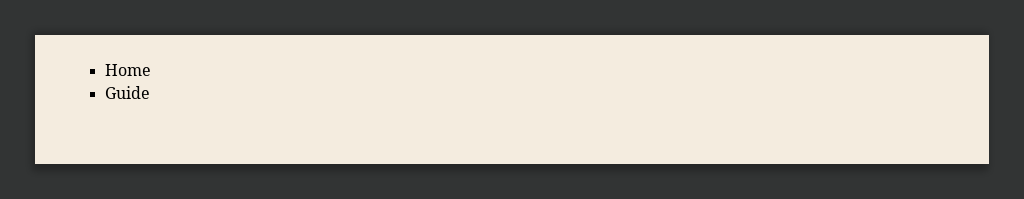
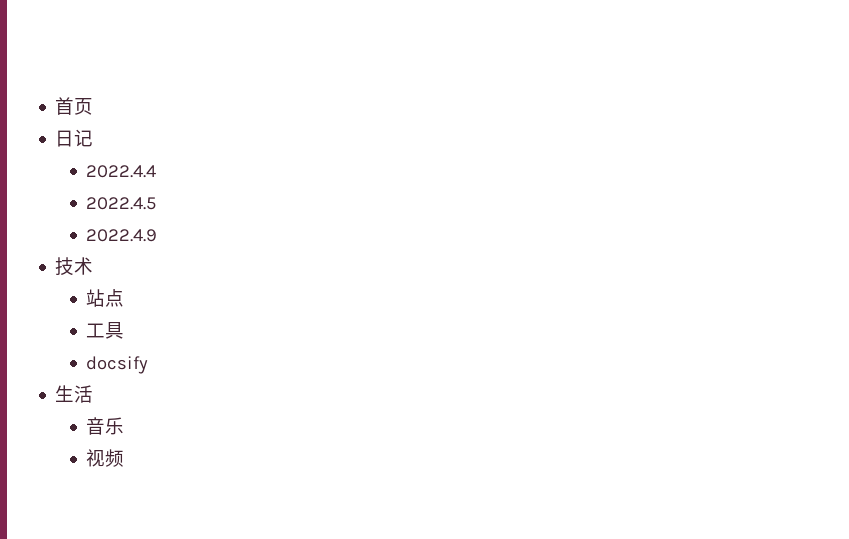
[104,64,151,76] [104,86,150,99] Home // Guide -> [55,97,94,115] [55,129,94,147] [86,165,157,178] [86,197,157,210] [86,229,158,242] [55,257,94,276] [86,289,125,307] [86,322,125,339] [86,356,149,374] [55,385,94,403] [86,417,125,435] [86,449,125,467] 首页 // 日记 // 2022.4.4 // 2022.4.5 // 2022.4.9 // 技术 // 站点 // 工具 // docsify // 生活 // 音乐 // 视频

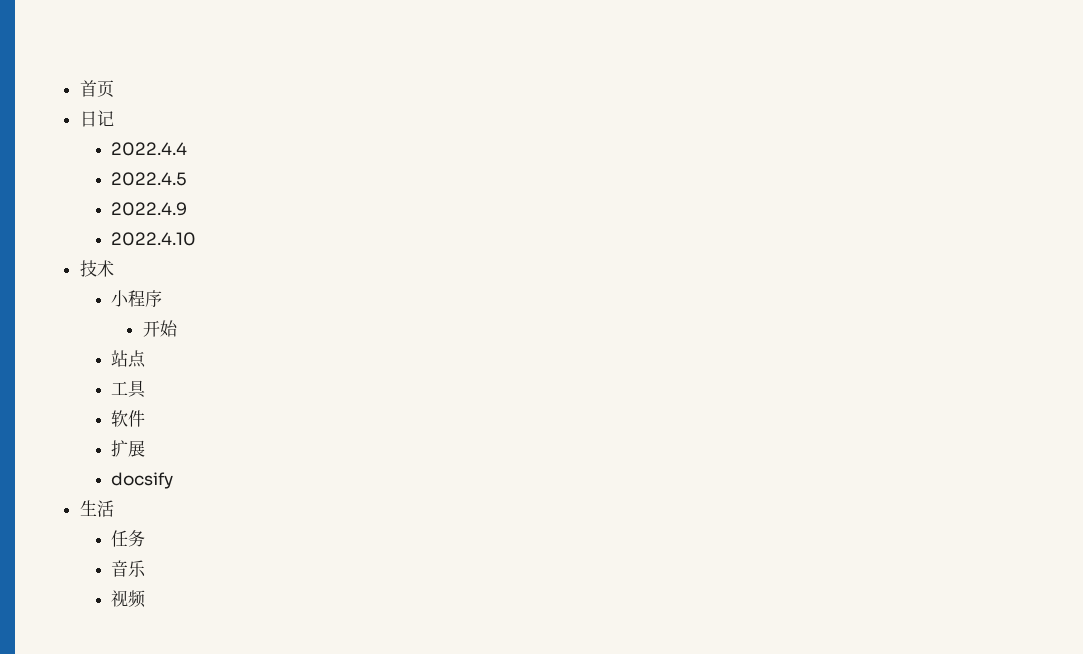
(158, 235) none -> [111,232,197,246] // 2022.4.10
(94, 266) none -> [111,290,163,307] [142,320,178,337] // 小程序 // 开始
(125, 330) none -> [111,410,146,427] [111,440,146,457] // 软件 // 扩展
(94, 394) none -> [111,530,146,547] // 任务

